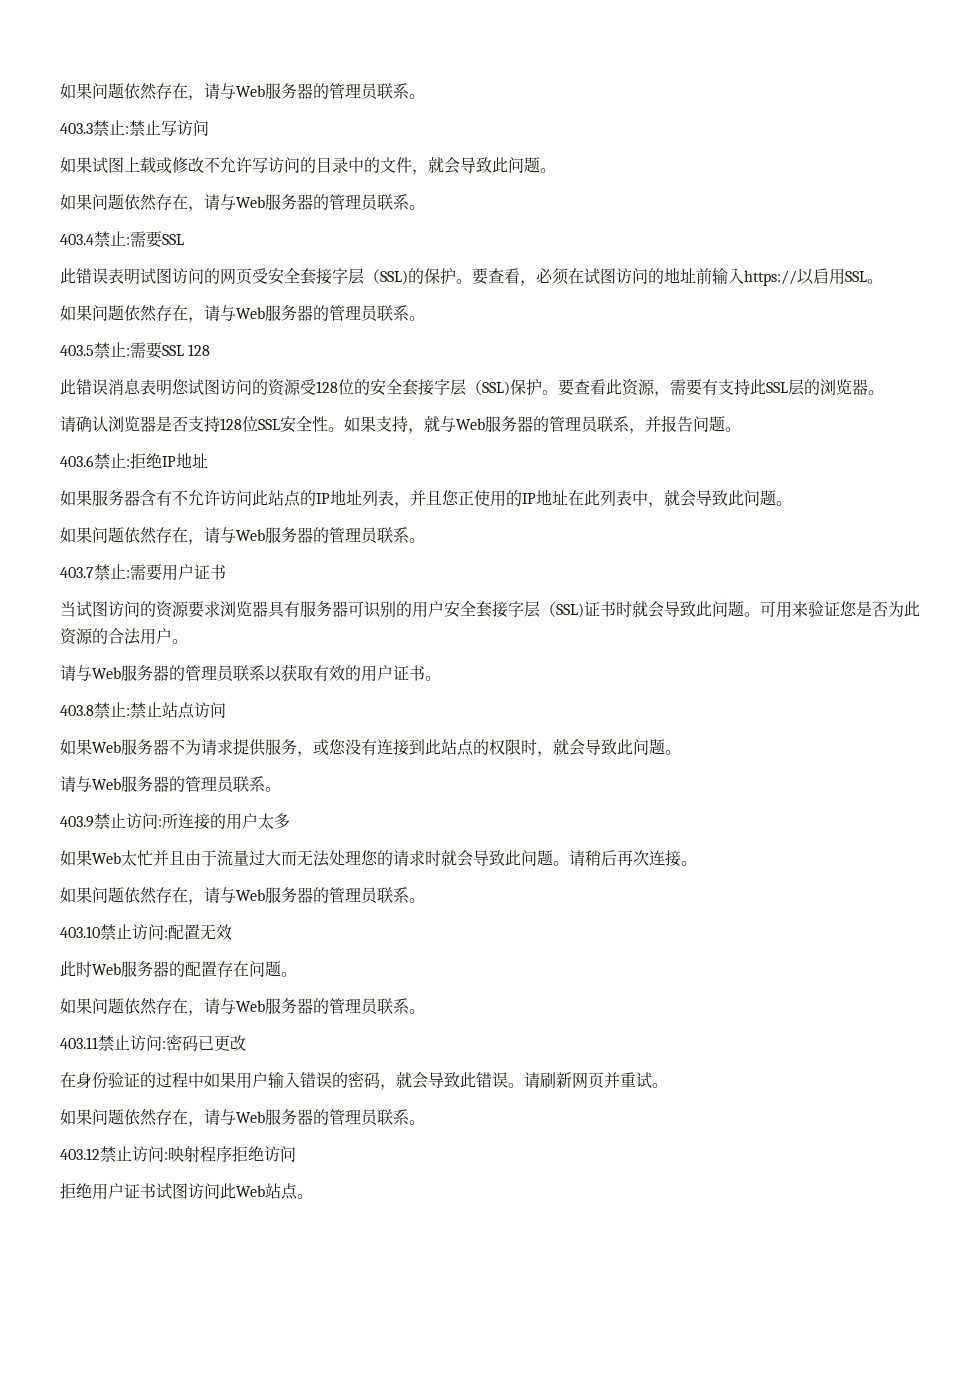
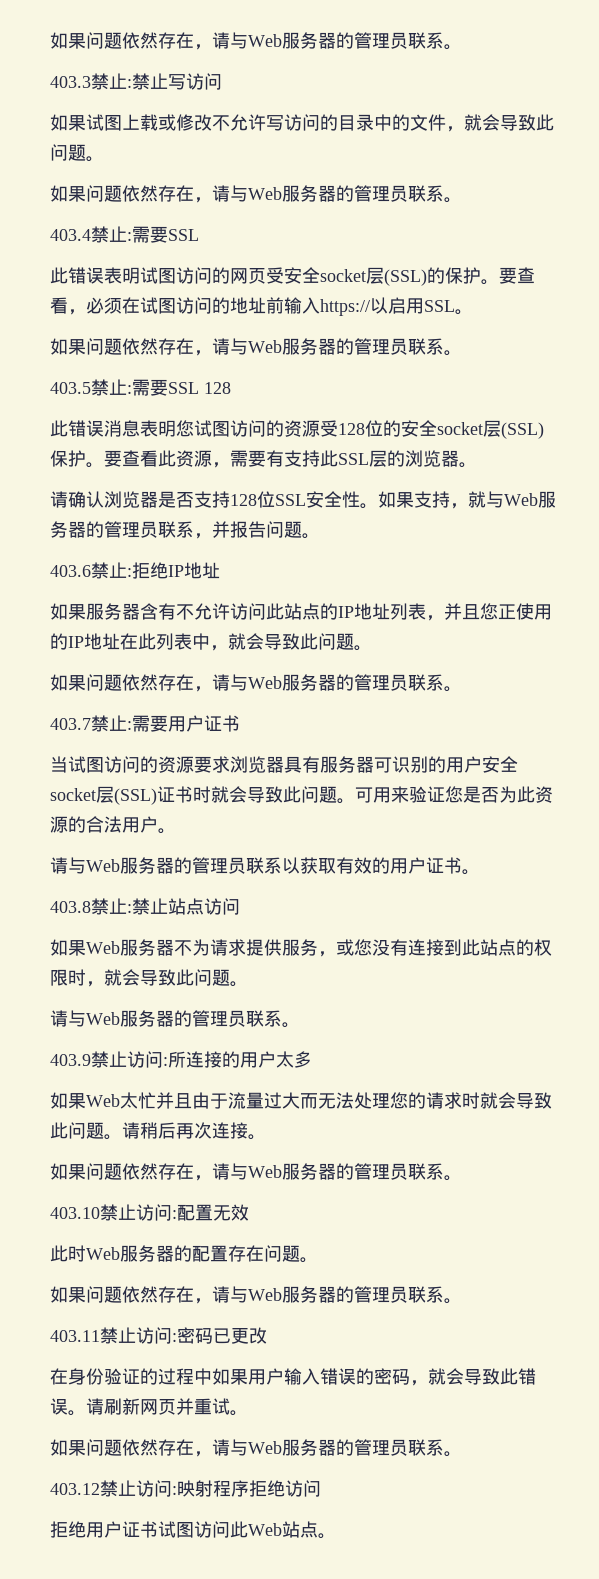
[300,268,408,285] 套接字层（SSL) -> [320,267,427,286] socket层(SSL)
[402,379,510,396] 套接字层（SSL) -> [437,420,544,439] socket层(SSL)
[476,601,584,618] 套接字层（SSL) -> [50,786,157,805] socket层(SSL)

